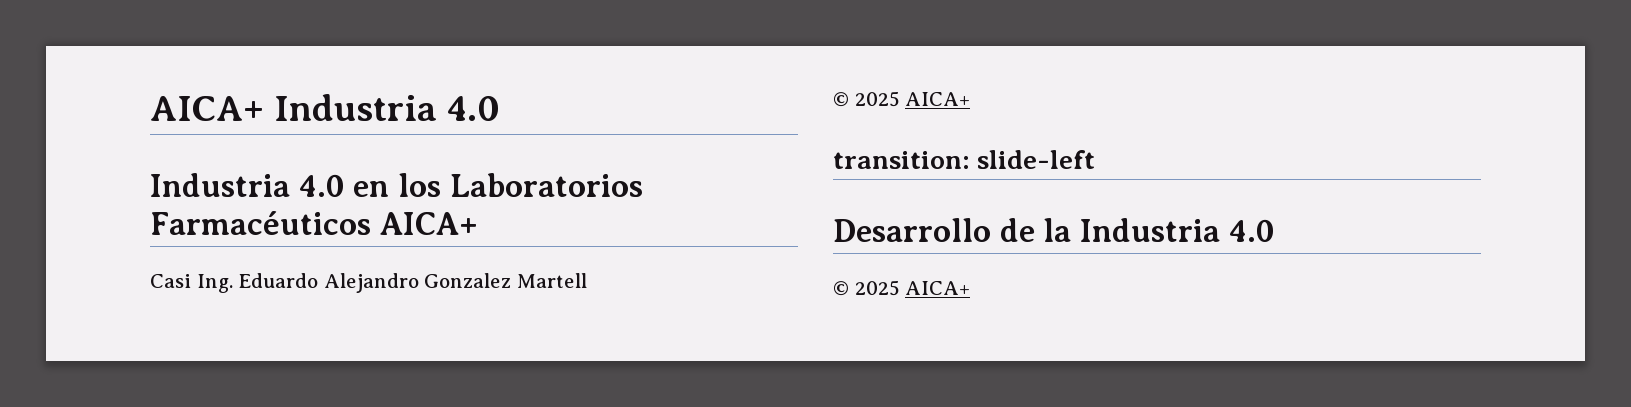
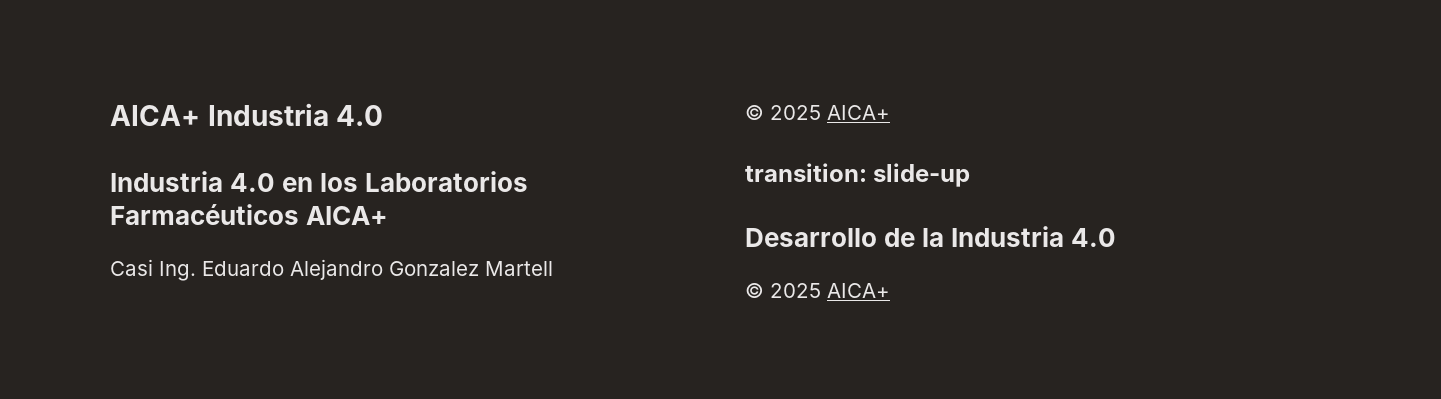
[977,150,1096,169] slide-left -> [873,163,971,187] slide-up

